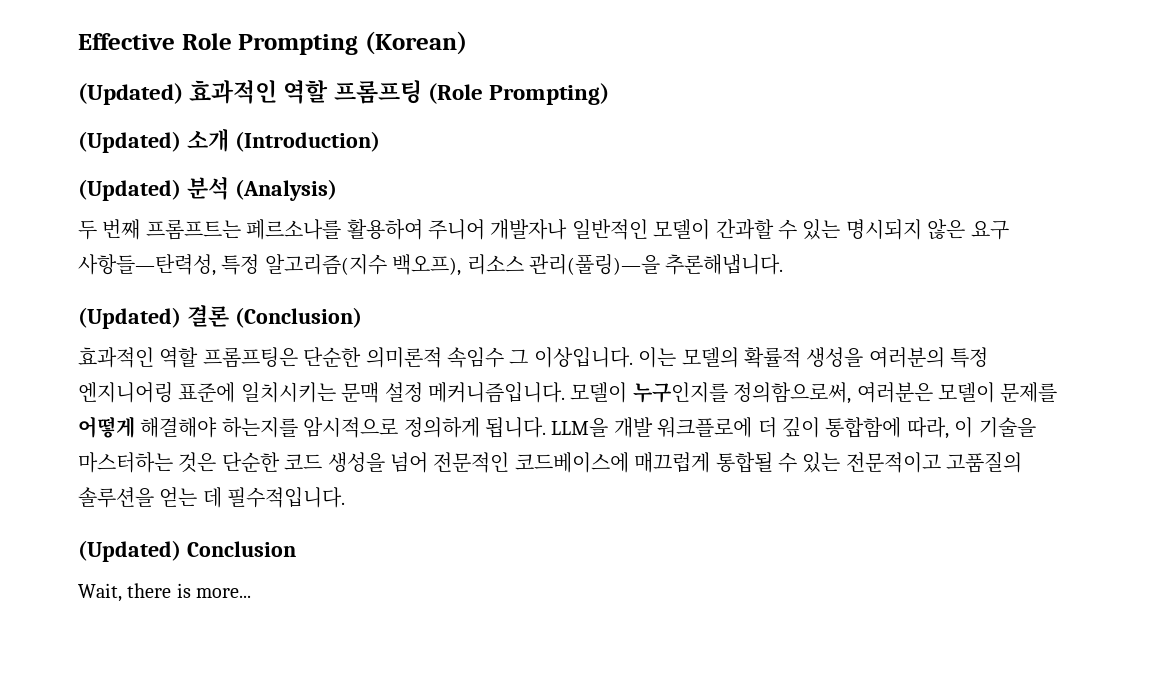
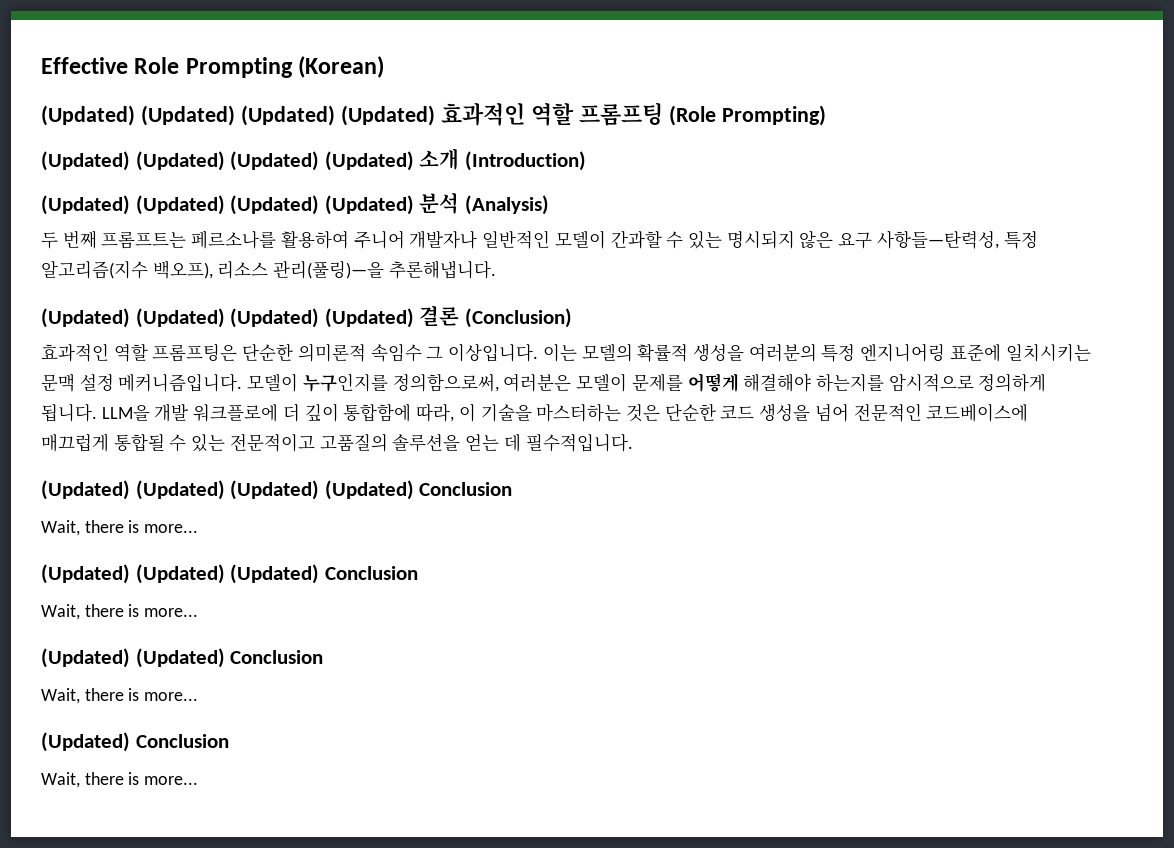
(183, 94) none -> [140,105,435,126] (Updated) (Updated) (Updated)
(181, 142) none -> [135,151,414,171] (Updated) (Updated) (Updated)
(181, 190) none -> [135,195,414,215] (Updated) (Updated) (Updated)
(181, 318) none -> [135,308,414,328] (Updated) (Updated) (Updated)
[186,541,296,557] [78,583,252,602] Conclusion // Wait, there is more... -> [135,480,513,500] [41,520,199,536] [41,564,418,584] [41,604,199,620] [41,648,324,668] [41,688,199,704] [41,732,229,752] [41,772,199,788] (Updated) (Updated) (Updated) Conclusion // Wait, there is more... // (Updated) (Updated) (Updated) Conclusion // Wait, there is more... // (Updated) (Updated) Conclusion // Wait, there is more... // (Updated) Conclusion // Wait, there is more...

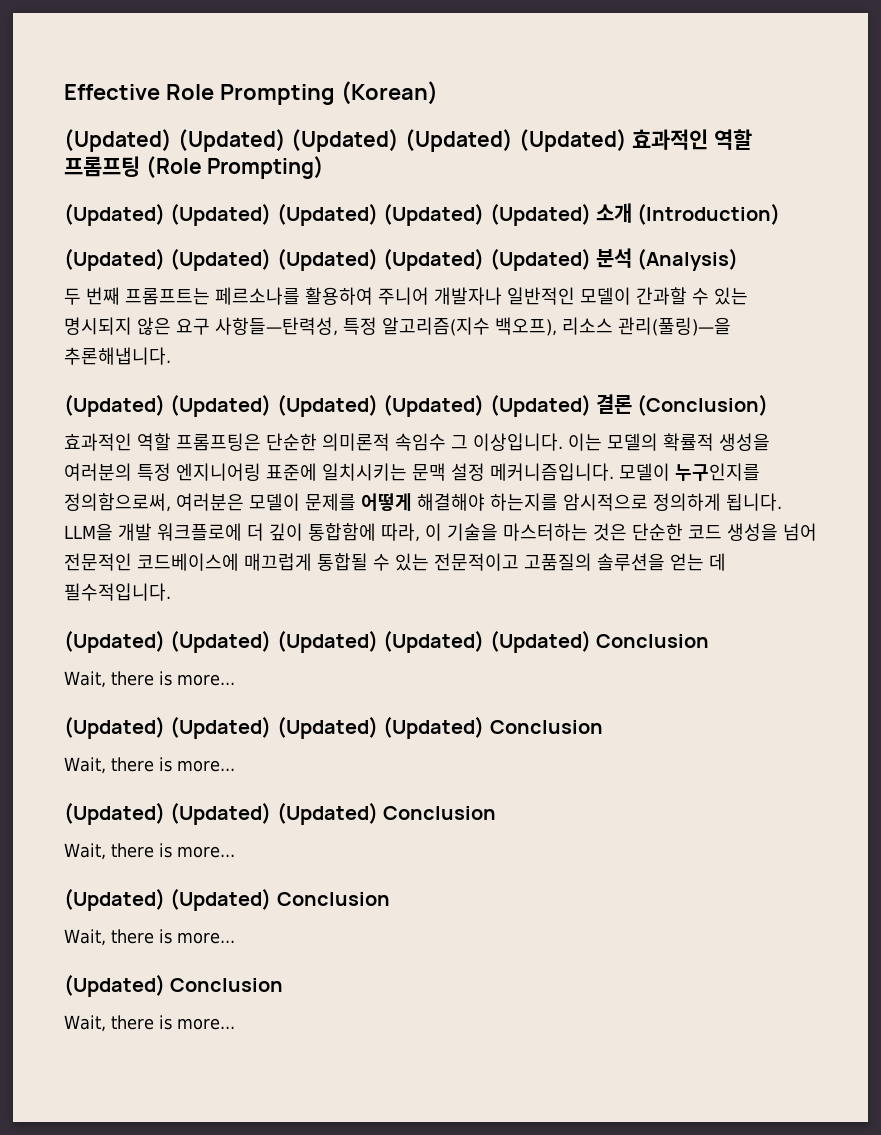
(435, 115) none -> [518,129,627,152] (Updated)
(414, 161) none -> [489,203,591,226] (Updated)
(414, 205) none -> [489,248,591,271] (Updated)
(414, 318) none -> [489,394,591,417] (Updated)
(633, 442) none -> [64,630,709,653] [64,671,235,688] // (Updated) (Updated) (Updated) (Updated) (Updated) Conclusion // Wait, there is more...

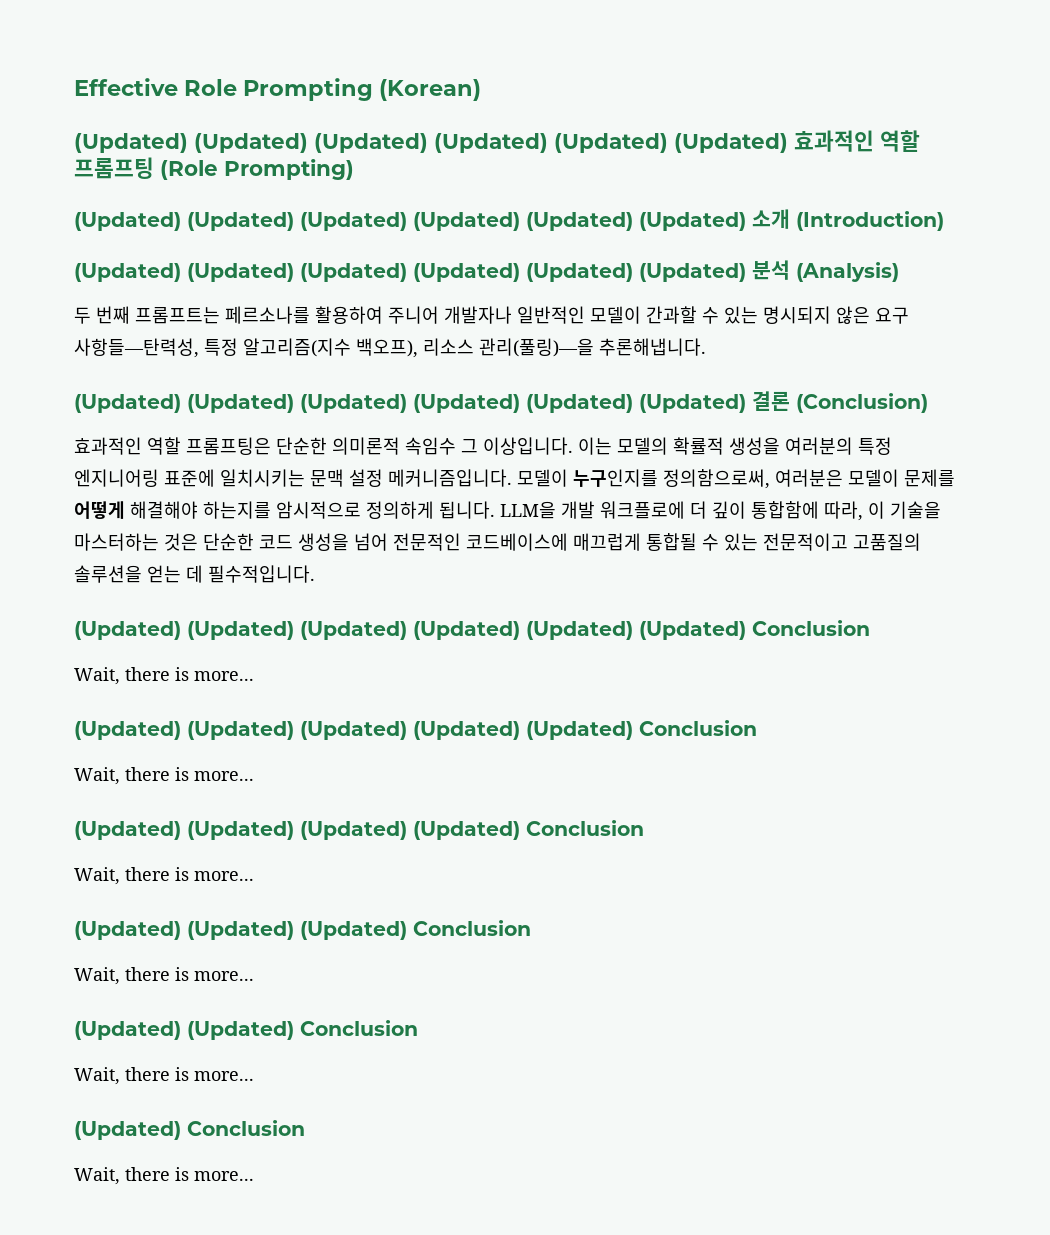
(627, 140) none -> [674,133,788,153] (Updated)
(591, 214) none -> [639,212,746,231] (Updated)
(591, 259) none -> [639,263,746,282] (Updated)
(591, 405) none -> [639,394,746,413] (Updated)
(171, 592) none -> [74,620,870,640] [74,667,254,685] // (Updated) (Updated) (Updated) (Updated) (Updated) (Updated) Conclusion // Wait, there is more...

